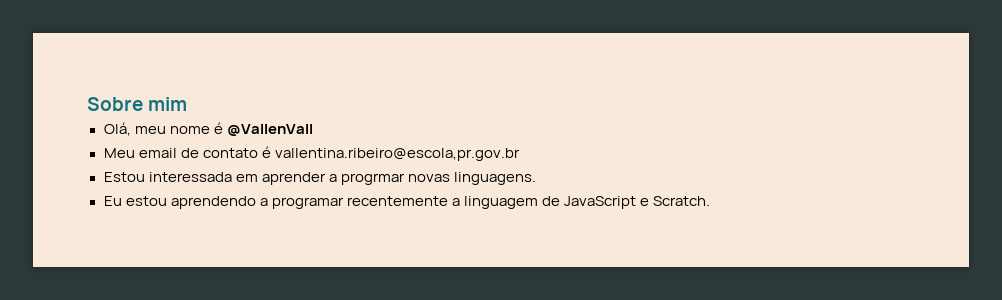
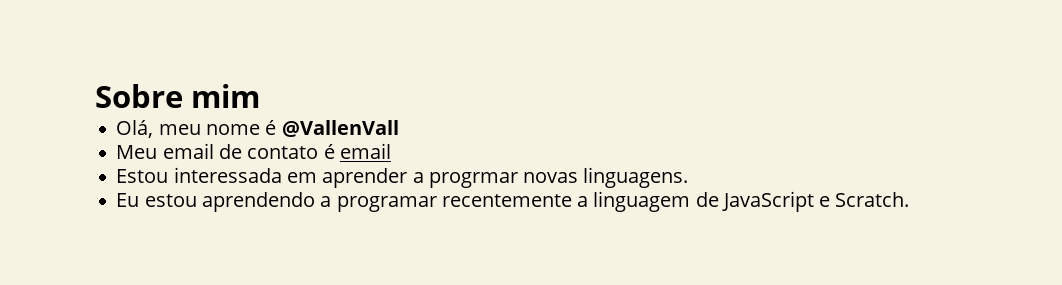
[274,148,520,161] vallentina.ribeiro@escola,pr.gov.br -> [339,143,391,159] email

